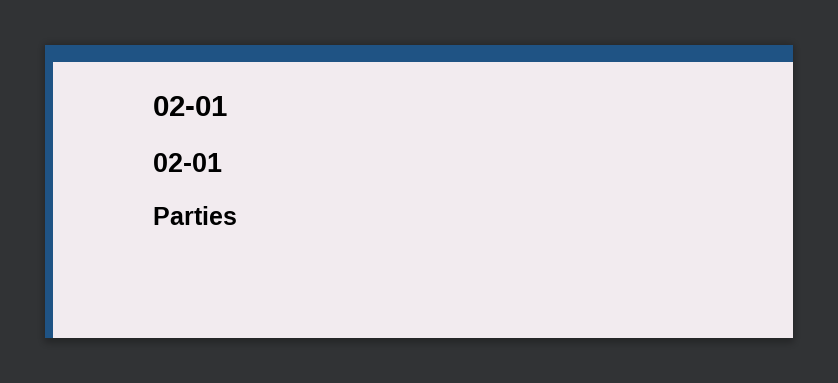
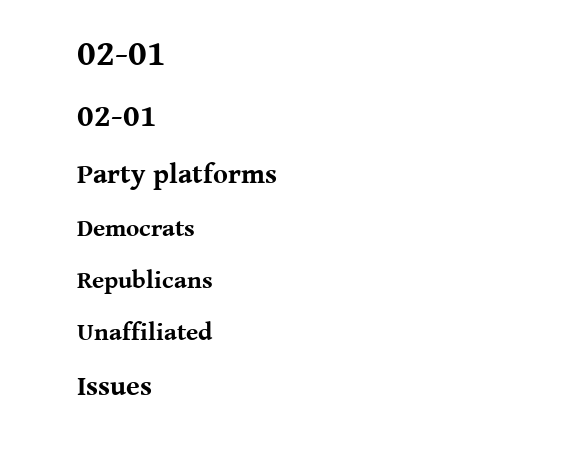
[153,206,237,225] Parties -> [77,162,277,190] [77,221,195,236] [77,269,213,294] [77,321,213,340] [77,378,152,395] Party platforms // Democrats // Republicans // Unaffiliated // Issues

